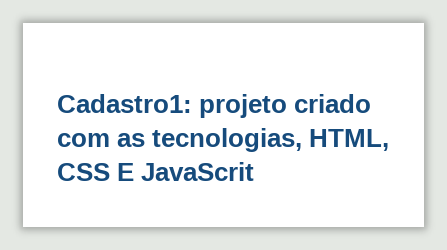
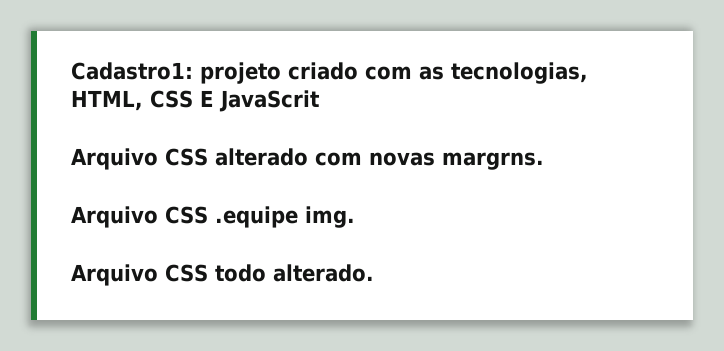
(255, 171) none -> [71,148,544,170] [71,206,355,228] [71,264,374,286] // Arquivo CSS alterado com novas margrns. // Arquivo CSS .equipe img. // Arquivo CSS todo alterado.

